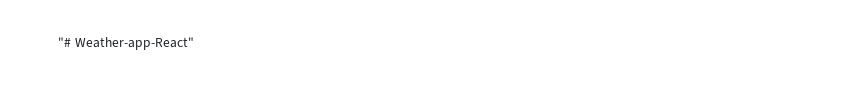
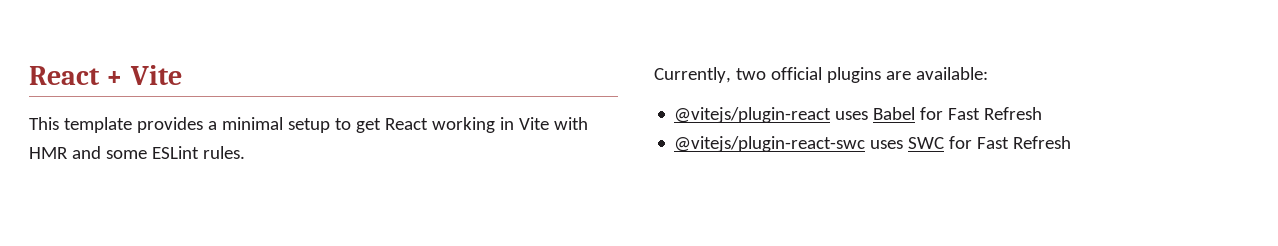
[58,37,194,50] "# Weather-app-React" -> [29,65,182,85] [29,117,588,133] [29,146,245,159] [654,67,988,83] [674,107,1043,123] [674,136,1072,152] React + Vite // This template provides a minimal setup to get React working in Vite with HMR and some ESLint rules. // Currently, two official plugins are available: // @vitejs/plugin-react uses Babel for Fast Refresh // @vitejs/plugin-react-swc uses SWC for Fast Refresh

